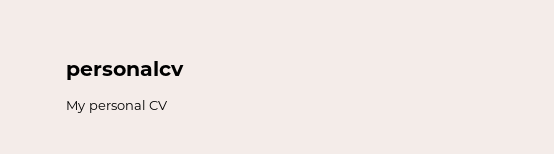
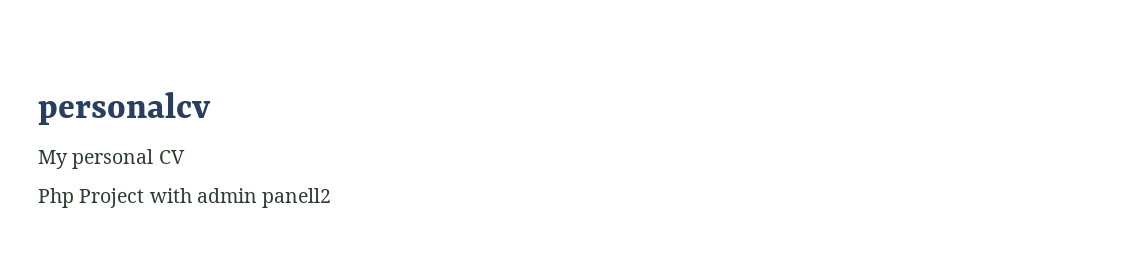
(169, 105) none -> [38,188,332,208] // Php Project with admin panell2

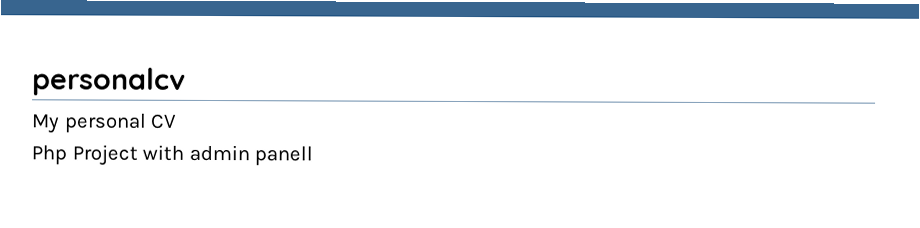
[262,188,332,208] panell2 -> [254,146,314,166] panell

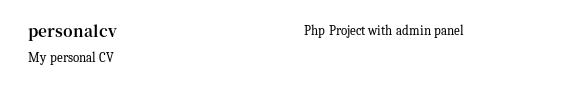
[254,146,314,166] panell -> [434,24,465,38] panel

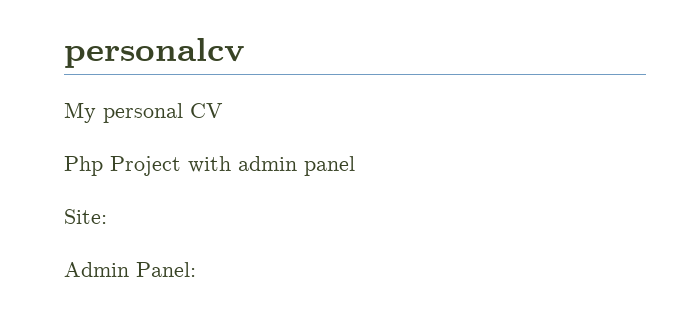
(465, 31) none -> [64,209,107,224] [64,262,196,277] // Site: // Admin Panel:

